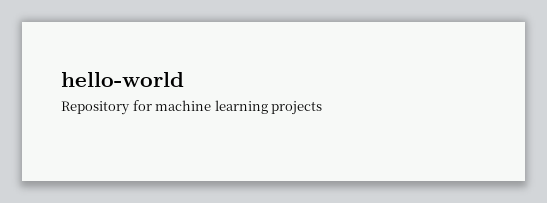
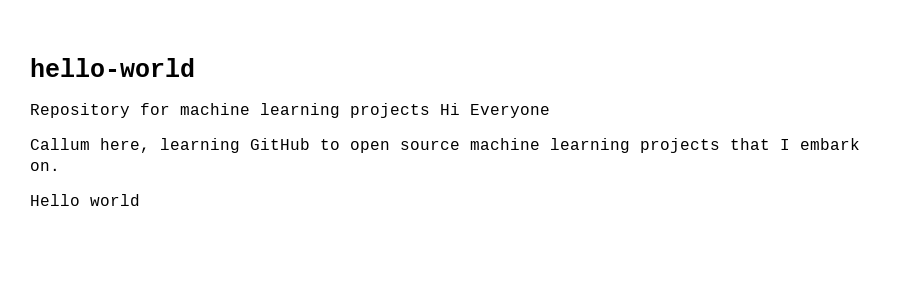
(323, 108) none -> [440,103,550,118] [30,138,860,153] [30,162,60,171] [30,194,140,206] Hi Everyone // Callum here, learning GitHub to open source machine learning projects that I embark on. // Hello world

